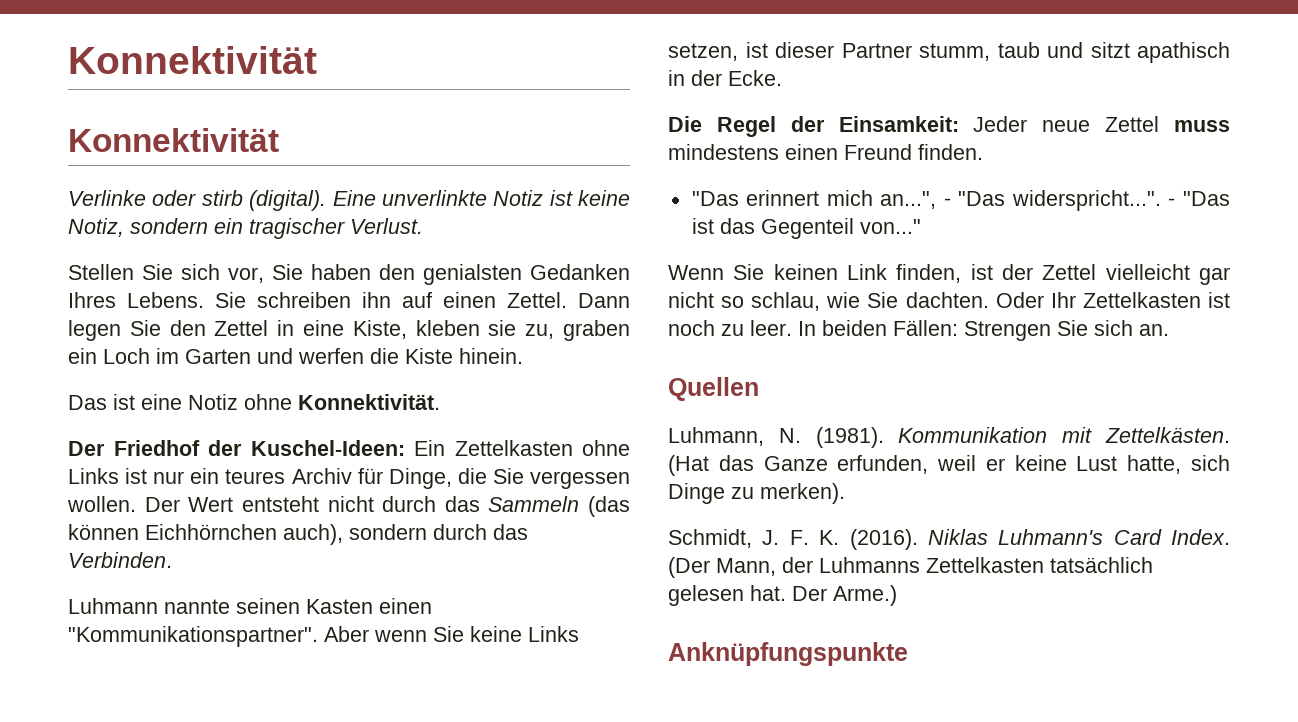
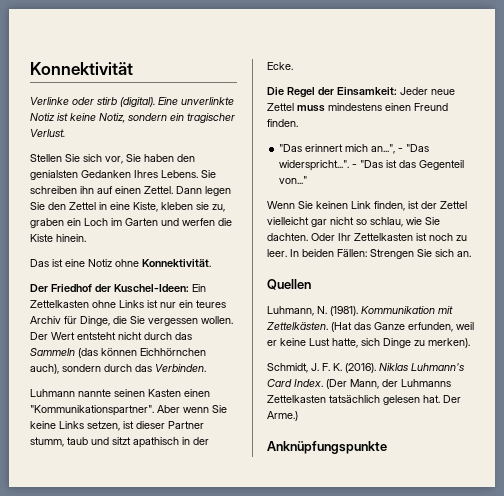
[68,46,317,74] [68,128,279,152] Konnektivität // Konnektivität -> [30,62,133,75] Konnektivität

